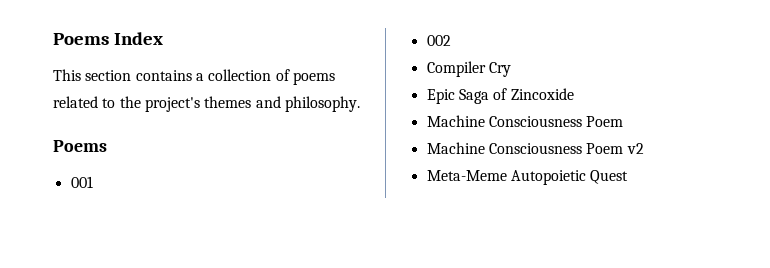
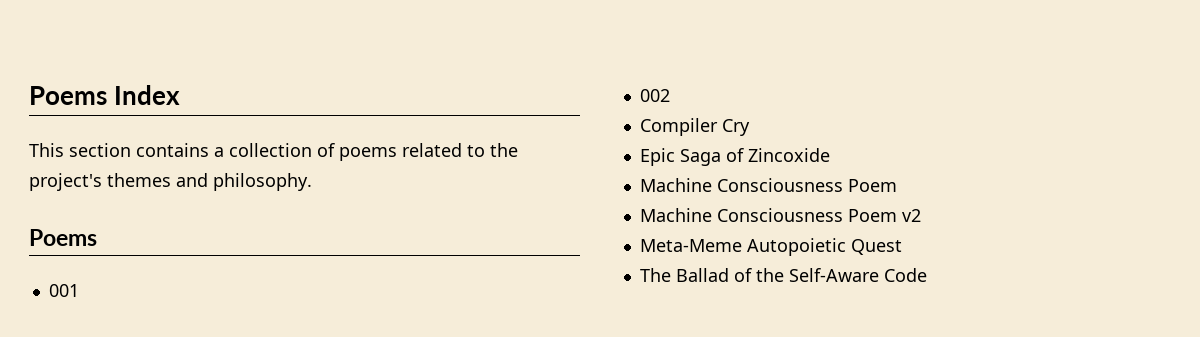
(629, 177) none -> [639,268,927,282] // The Ballad of the Self-Aware Code

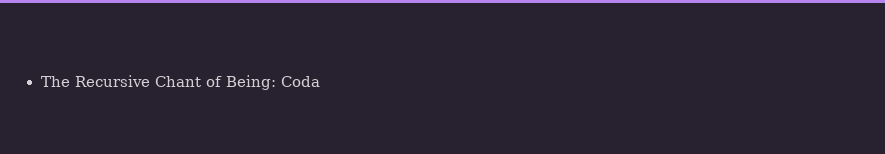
[29,85,180,105] [29,143,518,161] [29,173,312,191] [29,229,97,246] [48,284,79,297] [639,89,670,102] [639,118,750,136] [639,148,830,166] [639,178,897,192] [639,208,921,222] [639,238,902,256] [639,268,927,282] Poems Index // This section contains a collection of poems related to the project's themes and philosophy. // Poems // 001 // 002 // Compiler Cry // Epic Saga of Zincoxide // Machine Consciousness Poem // Machine Consciousness Poem v2 // Meta-Meme Autopoietic Quest // The Ballad of the Self-Aware Code -> [40,75,320,90] The Recursive Chant of Being: Coda

